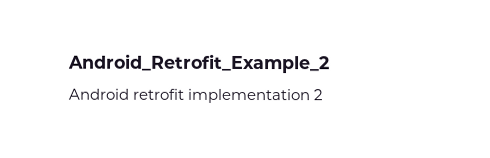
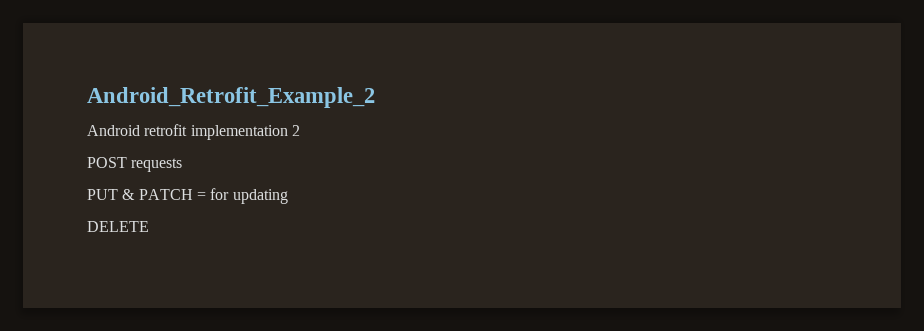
(324, 95) none -> [87,157,183,172] [87,188,288,204] [87,221,149,232] // POST requests // PUT & PATCH = for updating // DELETE

